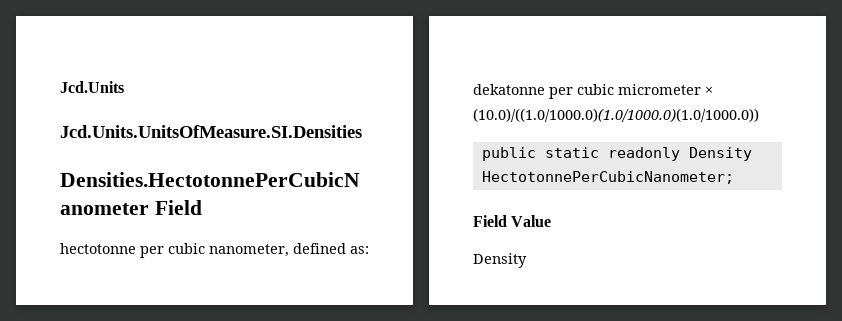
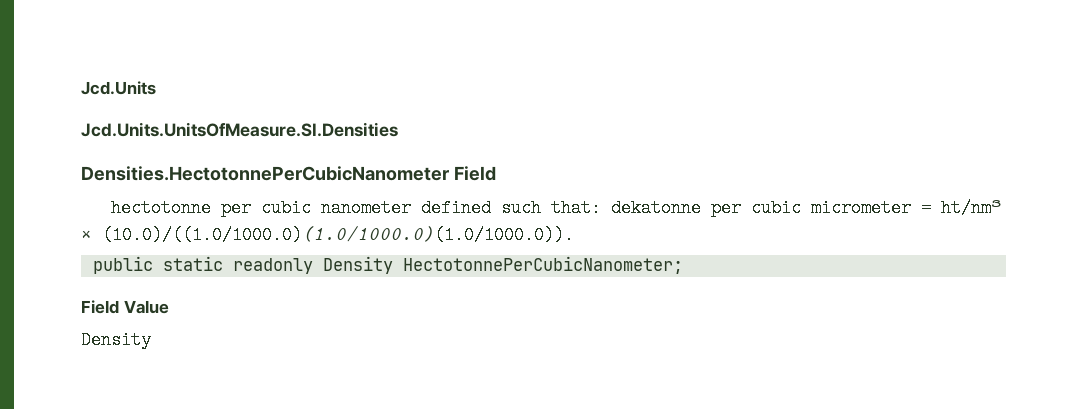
[209,243,369,257] [473,84,713,99] [473,108,759,122] nanometer, defined as: dekatonne per cubic micrometer × (10.0)/((1.0/1000.0)(1.0/1000.0)(1.0/1000.0)) -> [321,199,1003,217] [81,226,574,244] nanometer defined such that: dekatonne per cubic micrometer = ht/nm³ × (10.0)/((1.0/1000.0)(1.0/1000.0)(1.0/1000.0)).

